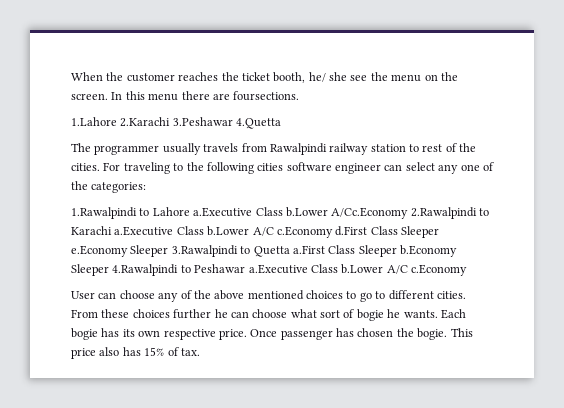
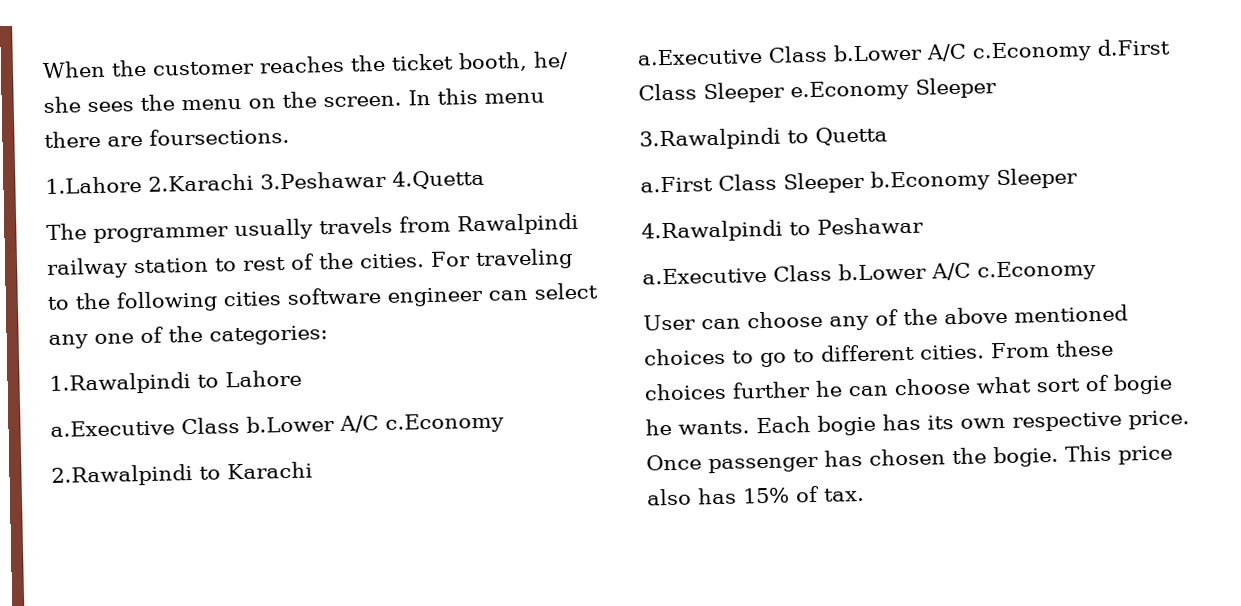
[350,75,368,81] see -> [87,101,134,113] sees
[193,207,409,219] a.Executive Class b.Lower A/Cc.Economy -> [50,412,504,437] // a.Executive Class b.Lower A/C c.Economy //
(112, 230) none -> (313, 470) //
(169, 251) none -> (997, 88) //
(290, 251) none -> (888, 136) //
(109, 270) none -> (1078, 178) //
(246, 268) none -> (924, 225) //

